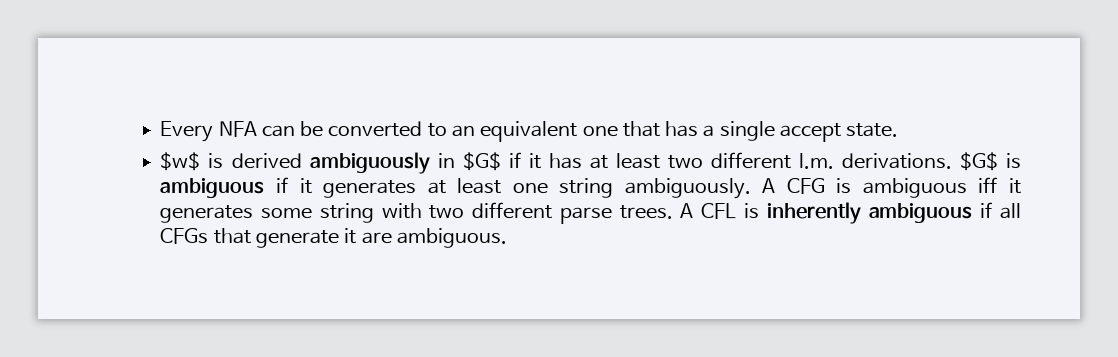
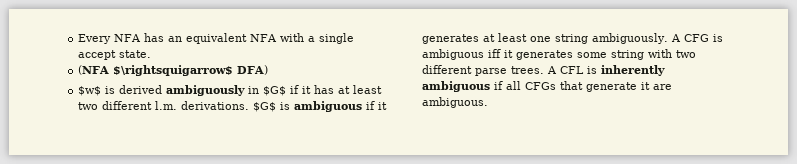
[261,121,699,142] can be converted to an equivalent one that has -> [144,33,305,44] has an equivalent NFA with
(899, 130) none -> [78,65,269,76] // (NFA $\rightsquigarrow$ DFA)

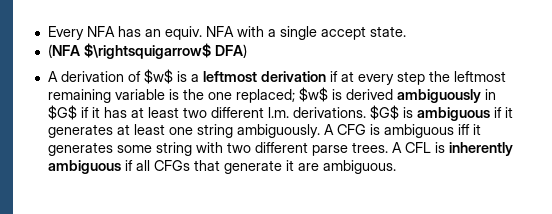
[186,33,248,44] equivalent -> [164,26,202,40] equiv.
(269, 70) none -> [47,69,506,85] [47,89,295,103] A derivation of $w$ is a leftmost derivation if at every step the leftmost remaining variable is the one replaced;

